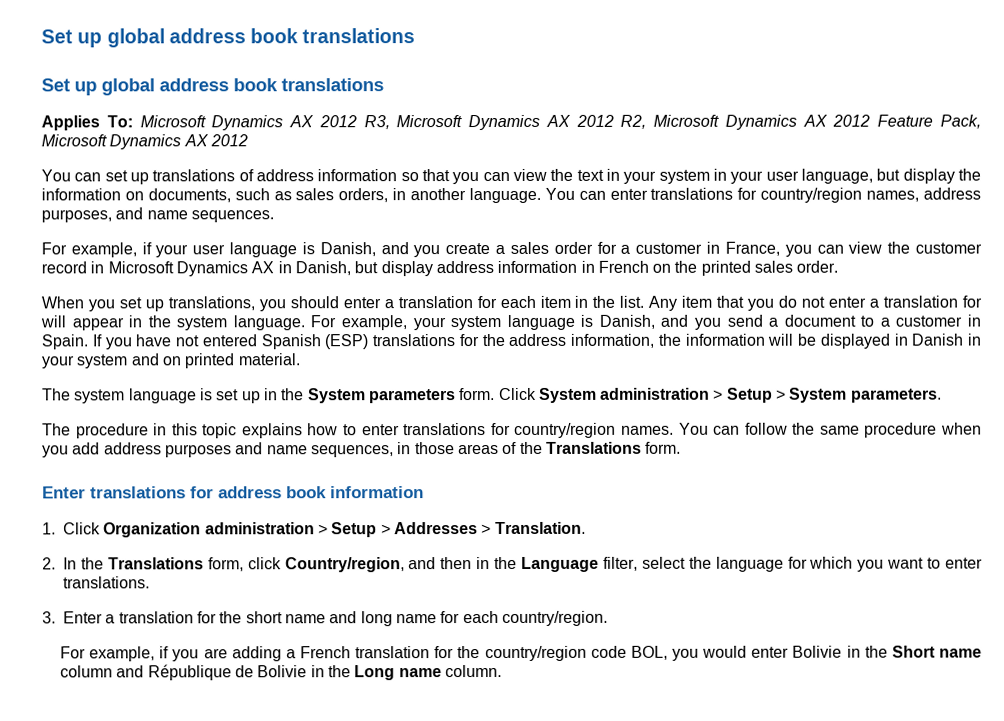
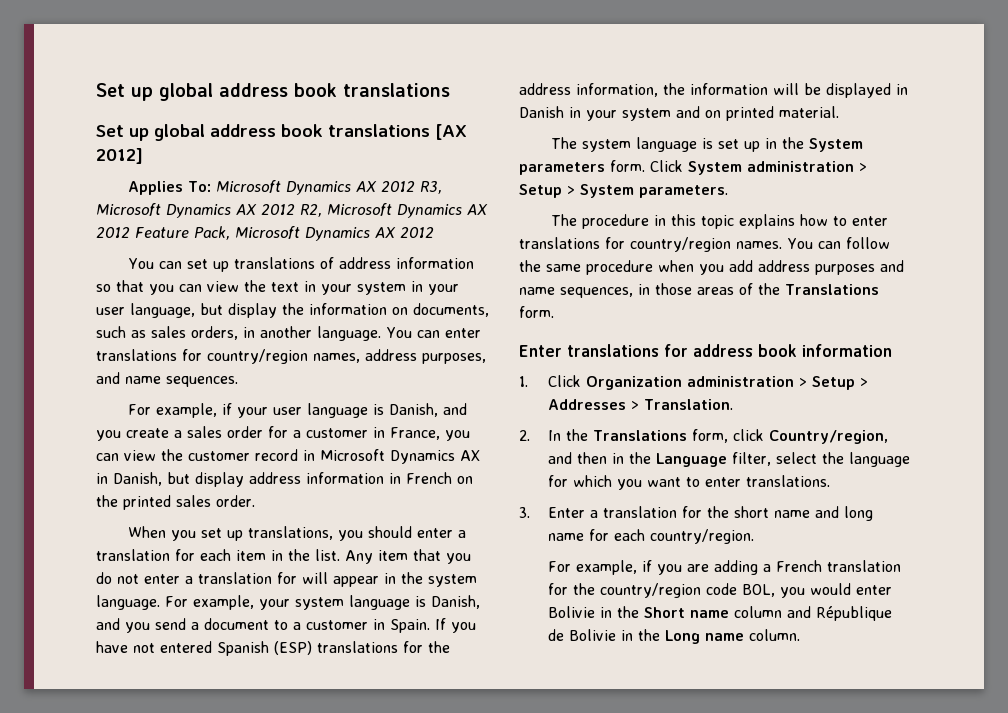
(384, 85) none -> [435,124,467,140] [96,148,143,164] [AX 2012]

